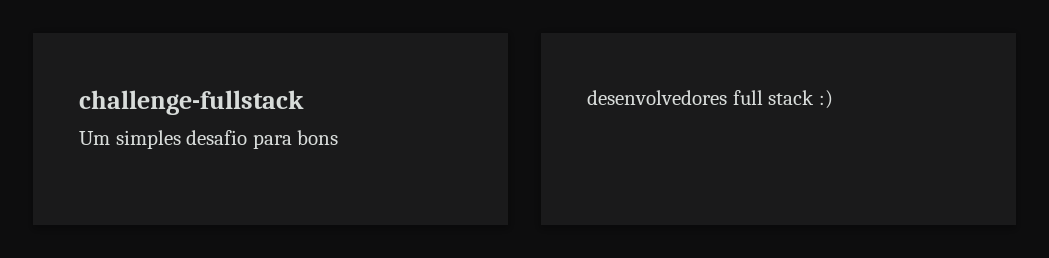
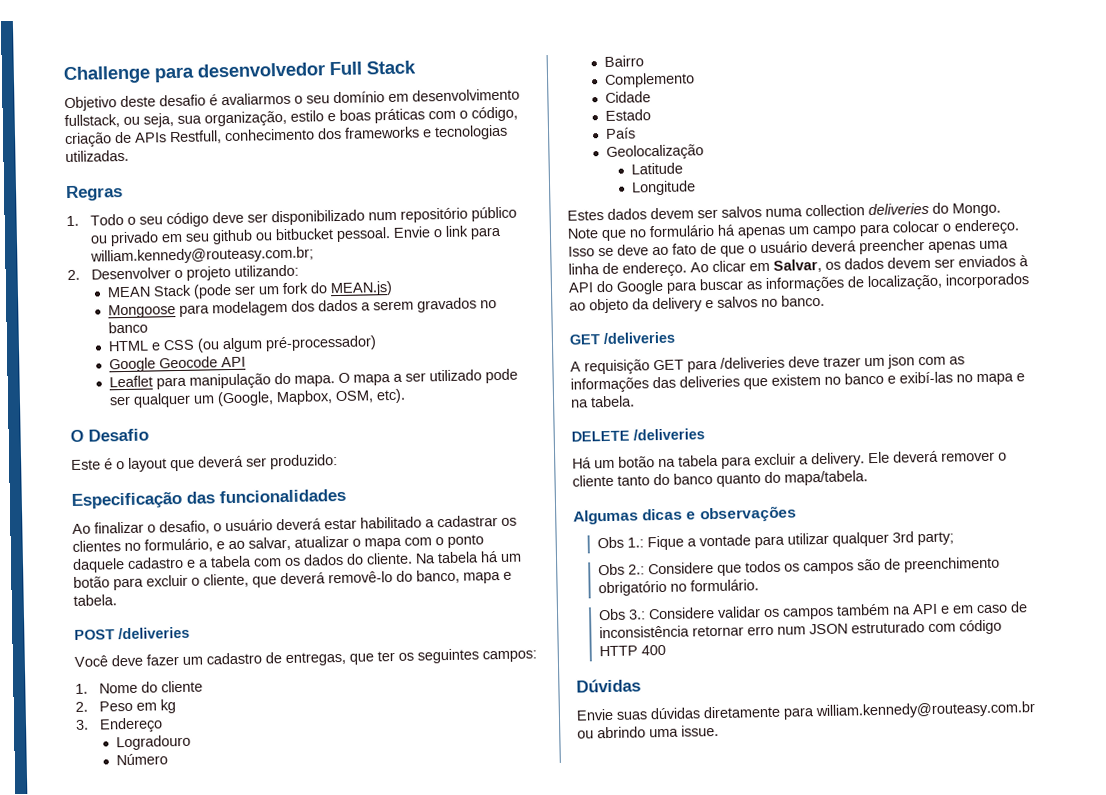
[79,90,304,115] [79,130,339,149] [587,90,833,109] challenge-fullstack // Um simples desafio para bons desenvolvedores full stack :) -> [63,60,416,85] [64,88,520,112] [64,106,518,129] [64,124,508,148] [65,149,129,163] [65,185,123,202] [66,206,518,228] [90,225,503,247] [90,246,315,265] [67,264,300,281] [107,280,394,299] [108,297,498,319] [108,321,149,334] [108,335,378,353] [109,356,247,373] [109,368,519,390] [109,388,407,408] [70,428,149,443] [71,454,338,472] [71,488,346,510] [72,515,517,535] [72,534,484,553] [72,551,522,573] [73,569,512,591] [73,594,117,606] [74,626,190,640] [74,648,537,667] [75,680,204,694] [75,699,177,714] [75,717,164,733] [116,734,192,751] [116,753,169,766] [604,55,645,67] [604,72,696,88] [605,91,652,103] [605,109,652,121] [605,127,637,139] [606,144,705,160] [630,162,683,175] [630,180,696,196] [567,202,1001,221] [567,219,1020,242] [568,239,1009,257] [568,255,1029,277] [568,273,1030,295] [569,294,825,314] [569,331,675,345] [570,354,965,375] [570,371,1025,393] [571,395,635,408] [571,428,705,442] [572,450,1007,469] [572,470,868,487] [573,505,797,525] [597,531,955,551] [598,556,1001,576] [598,579,760,597] [598,601,1029,621] [599,619,1003,639] [599,644,667,657] [576,678,641,693] [576,701,1036,721] [577,724,719,739] Challenge para desenvolvedor Full Stack // Objetivo deste desafio é avaliarmos o seu domínio em desenvolvimento fullstack, ou seja, sua organização, estilo e boas práticas com o código, criação de APIs Restfull, conhecimento dos frameworks e tecnologias utilizadas. // Regras // 1. Todo o seu código deve ser disponibilizado num repositório público ou privado em seu github ou bitbucket pessoal. Envie o link para william.kennedy@routeasy.com.br; // 2. Desenvolver o projeto utilizando: // MEAN Stack (pode ser um fork do MEAN.js) // Mongoose para modelagem dos dados a serem gravados no banco // HTML e CSS (ou algum pré-processador) // Google Geocode API // Leaflet para manipulação do mapa. O mapa a ser utilizado pode ser qualquer um (Google, Mapbox, OSM, etc). // O Desafio // Este é o layout que deverá ser produzido: // Especificação das funcionalidades // Ao finalizar o desafio, o usuário deverá estar habilitado a cadastrar os clientes no formulário, e ao salvar, atualizar o mapa com o ponto daquele cadastro e a tabela com os dados do cliente. Na tabela há um botão para excluir o cliente, que deverá removê-lo do banco, mapa e tabela. // POST /deliveries // Você deve fazer um cadastro de entregas, que ter os seguintes campos: // 1. Nome do cliente // 2. Peso em kg // 3. Endereço // Logradouro // Número // Bairro // Complemento // Cidade // Estado // País // Geolocalização // Latitude // Longitude // Estes dados devem ser salvos numa collection deliveries do Mongo. Note que no formulário há apenas um campo para colocar o endereço. Isso se deve ao fato de que o usuário deverá preencher apenas uma linha de endereço. Ao clicar em Salvar, os dados devem ser enviados à API do Google para buscar as informações de localização, incorporados ao objeto da delivery e salvos no banco. // GET /deliveries // A requisição GET para /deliveries deve trazer um json com as informações das deliveries que existem no banco e exibí-las no mapa e na tabela. // DELETE /deliveries // Há um botão na tabela para excluir a delivery. Ele deverá remover o cliente tanto do banco quanto do mapa/tabela. // Algumas dicas e observações // Obs 1.: Fique a vontade para utilizar qualquer 3rd party; // Obs 2.: Considere que todos os campos são de preenchimento obrigatório no formulário. // Obs 3.: Considere validar os campos também na API e em caso de inconsistência retornar erro num JSON estruturado com código HTTP 400 // Dúvidas // Envie suas dúvidas diretamente para william.kennedy@routeasy.com.br ou abrindo uma issue.

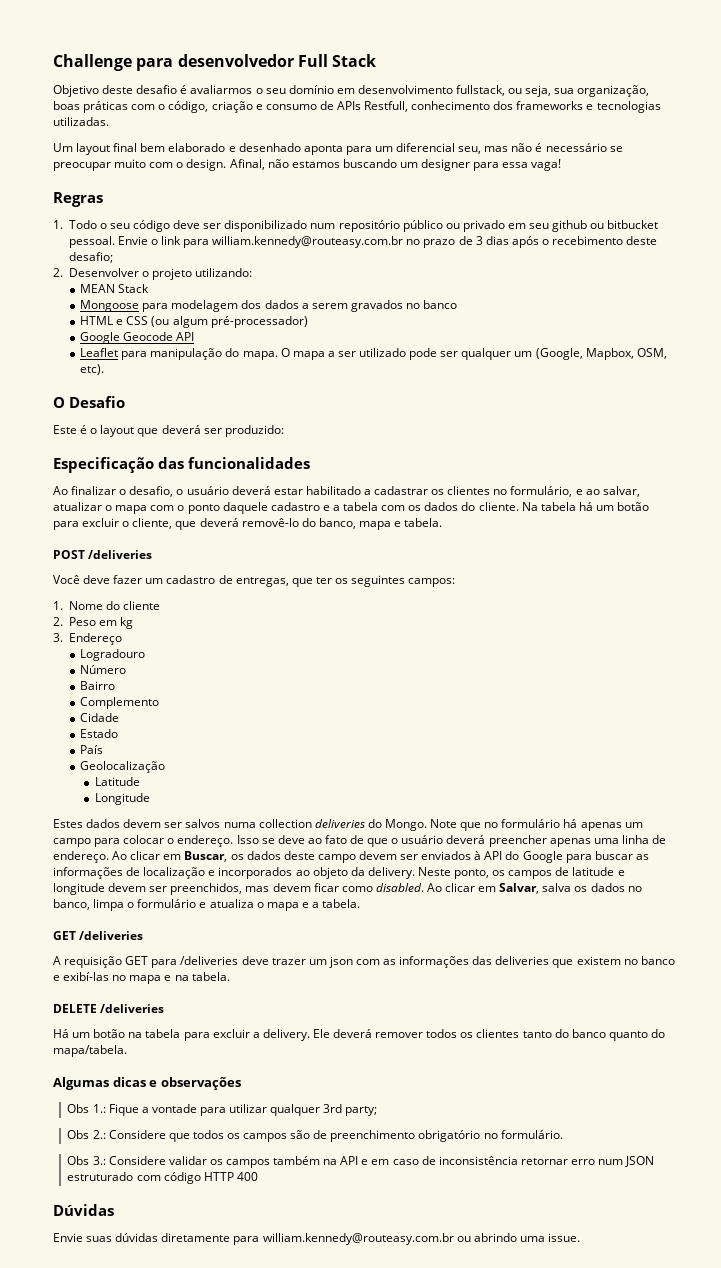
[290,110,336,122] estilo e -> (650, 91) none
(112, 140) none -> [255,104,317,110] e consumo
(129, 156) none -> [53,143,623,155] [53,159,562,171] // Um layout final bem elaborado e desenhado aponta para um diferencial seu, mas não é necessário se preocupar muito com o design. Afinal, não estamos buscando um designer para essa vaga!
[90,246,315,265] william.kennedy@routeasy.com.br; -> [212,236,658,248] [68,252,113,263] william.kennedy@routeasy.com.br no prazo de 3 dias após o recebimento deste desafio;
[193,280,394,299] (pode ser um fork do MEAN.js) -> (150, 288) none
[773,257,884,273] Salvar, os dados -> [184,851,356,863] Buscar, os dados deste campo
[867,274,943,291] localização, -> [143,867,216,879] localização e
[652,294,825,313] delivery e salvos no banco. -> [367,867,625,879] [53,883,642,895] [53,899,361,911] delivery. Neste ponto, os campos de latitude e longitude devem ser preenchidos, mas devem ficar como disabled. Ao clicar em Salvar, salva os dados no banco, limpa o formulário e atualiza o mapa e a tabela.
[998,452,1007,461] [572,474,614,487] o cliente -> [426,1029,520,1038] todos os clientes

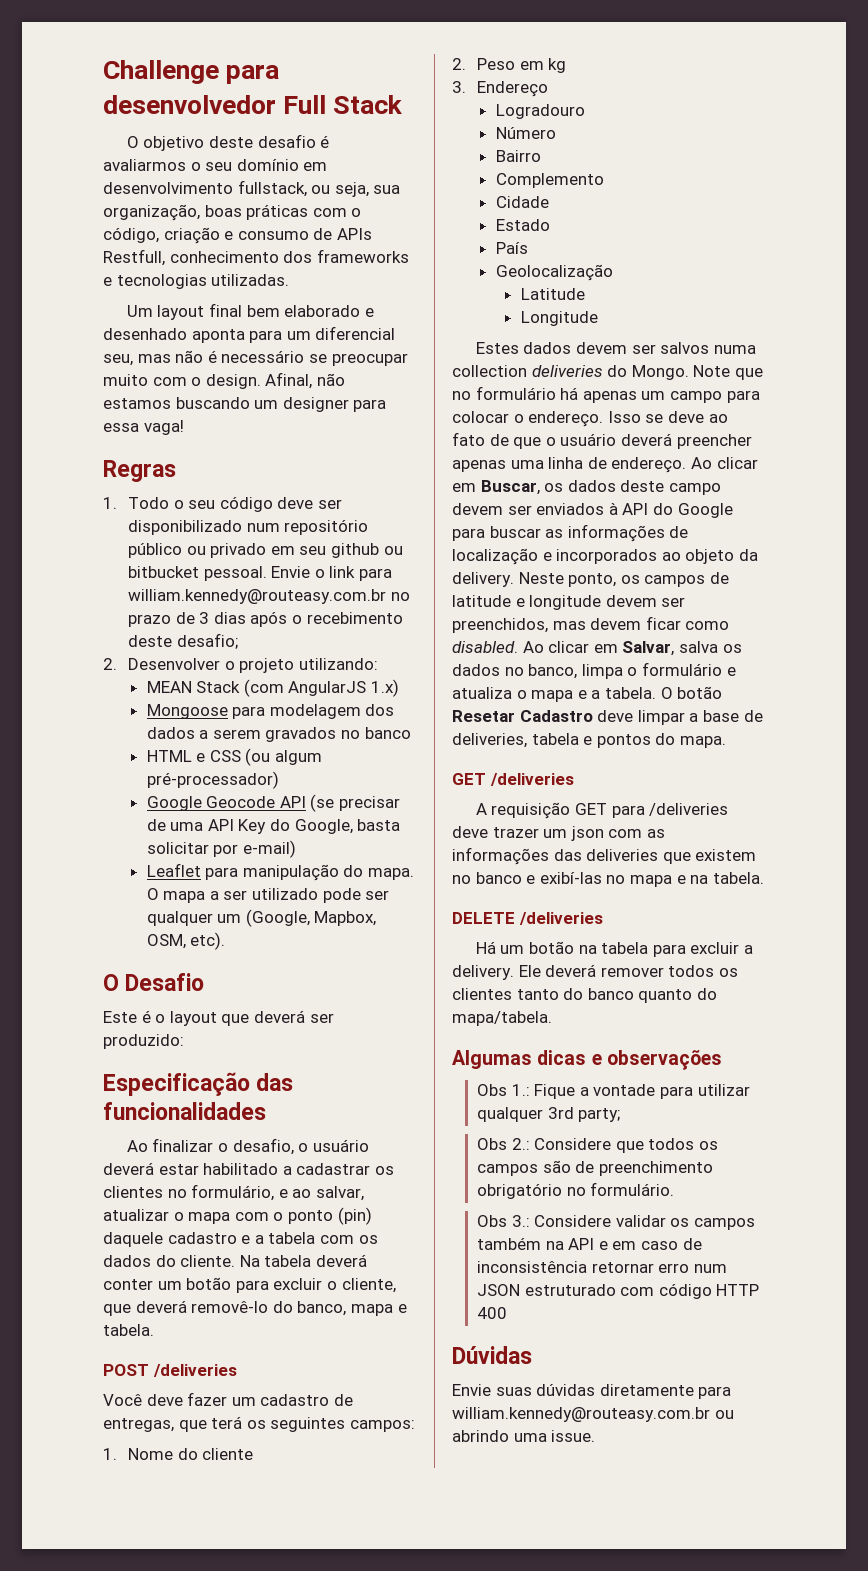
[53,85,99,97] Objetivo -> [126,136,205,151] O objetivo
(150, 288) none -> [243,679,400,697] (com AngularJS 1.x)
(195, 336) none -> [310,794,401,812] [146,819,401,834] [146,840,296,858] (se precisar de uma API Key do Google, basta solicitar por e-mail)
(220, 509) none -> [337,1207,372,1225] (pin)
[578,502,593,511] há -> [315,1254,367,1267] [103,1279,153,1290] deverá conter
[315,577,332,584] ter -> [211,1416,243,1429] terá
(361, 903) none -> [660,686,723,699] [452,710,763,725] [452,733,726,748] O botão Resetar Cadastro deve limpar a base de deliveries, tabela e pontos do mapa.

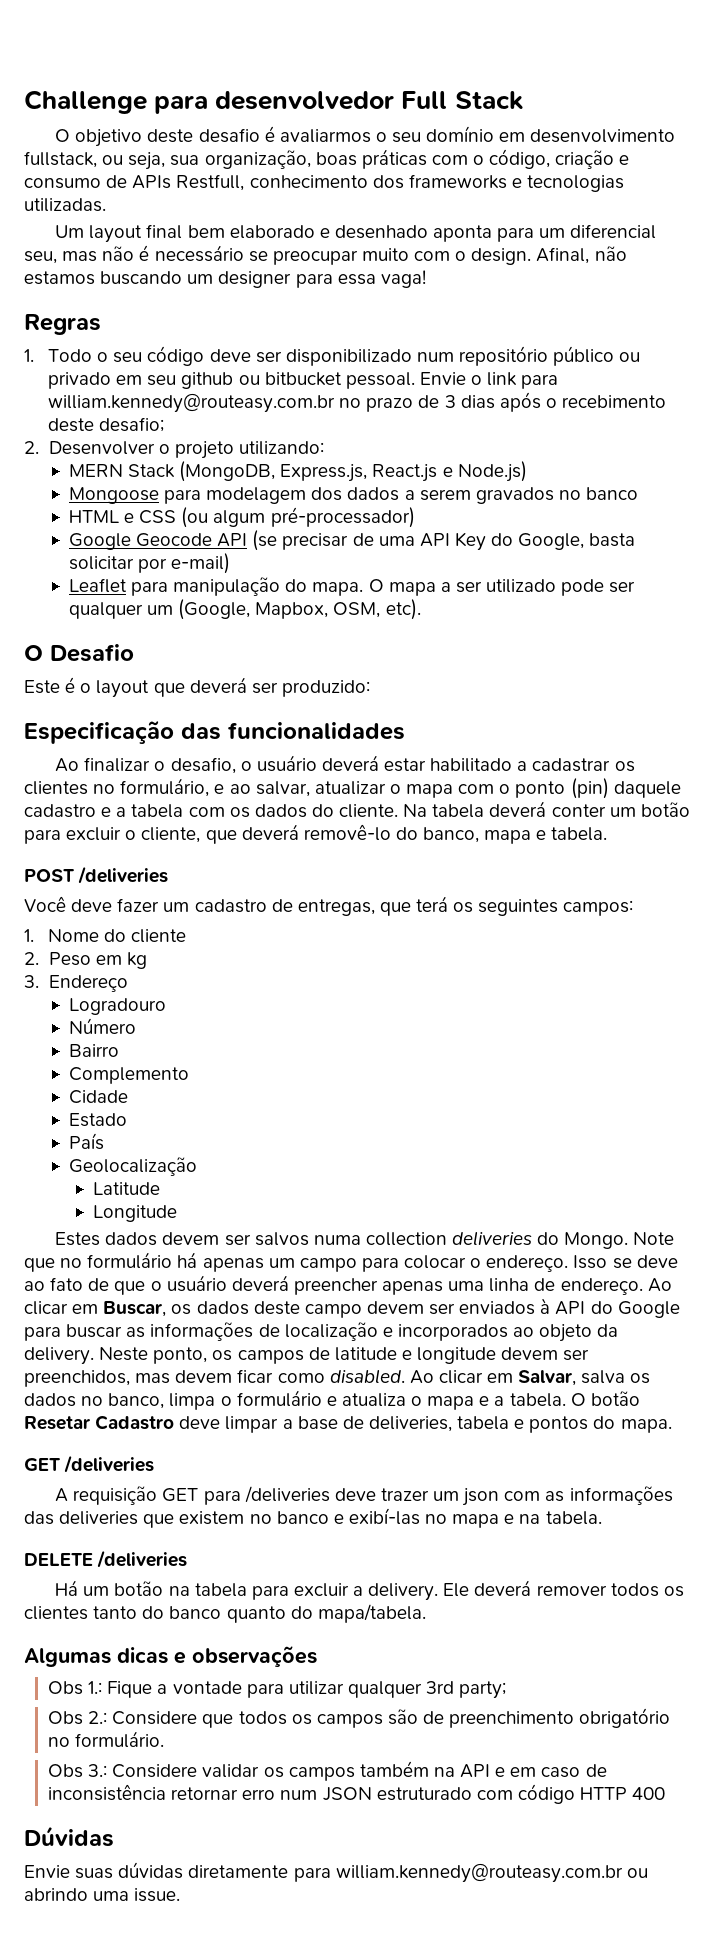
[146,679,400,697] MEAN Stack (com AngularJS 1.x) -> [68,461,527,482] MERN Stack (MongoDB, Express.js, React.js e Node.js)

